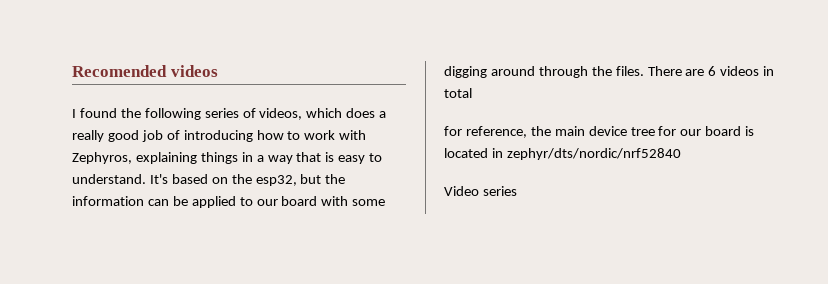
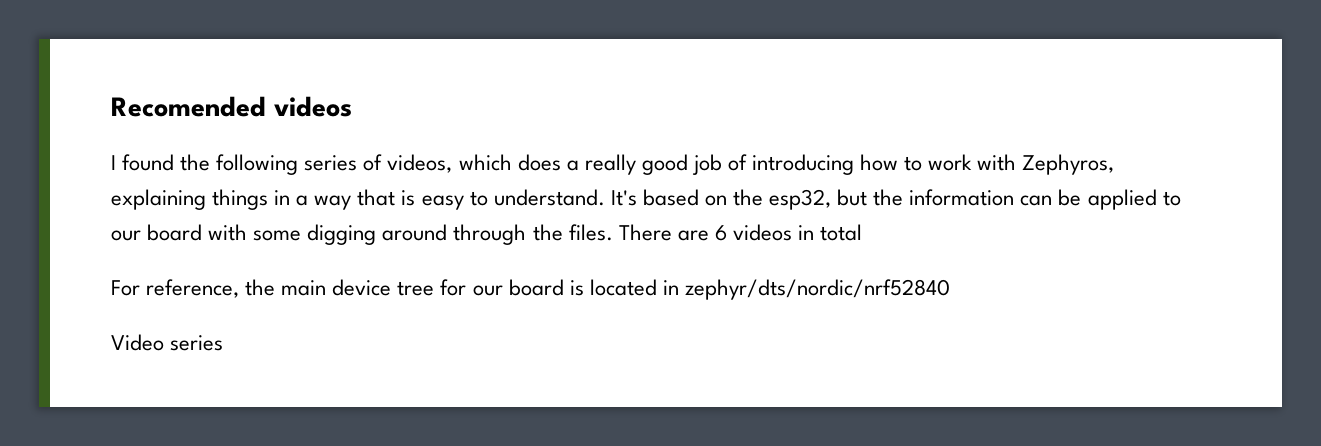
[444,126,462,136] for -> [111,280,140,296] For

